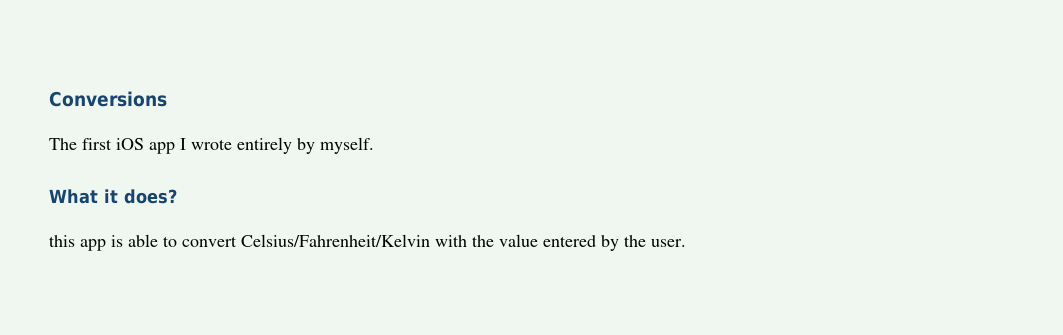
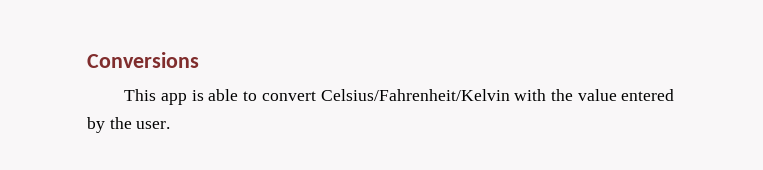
[49,137,374,154] [49,189,177,204] [49,235,75,247] The first iOS app I wrote entirely by myself. // What it does? // this -> [124,89,157,101] This

